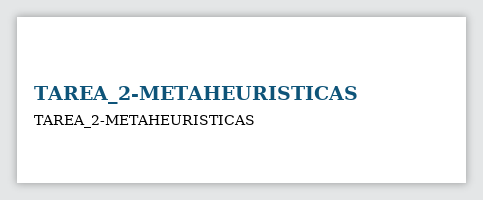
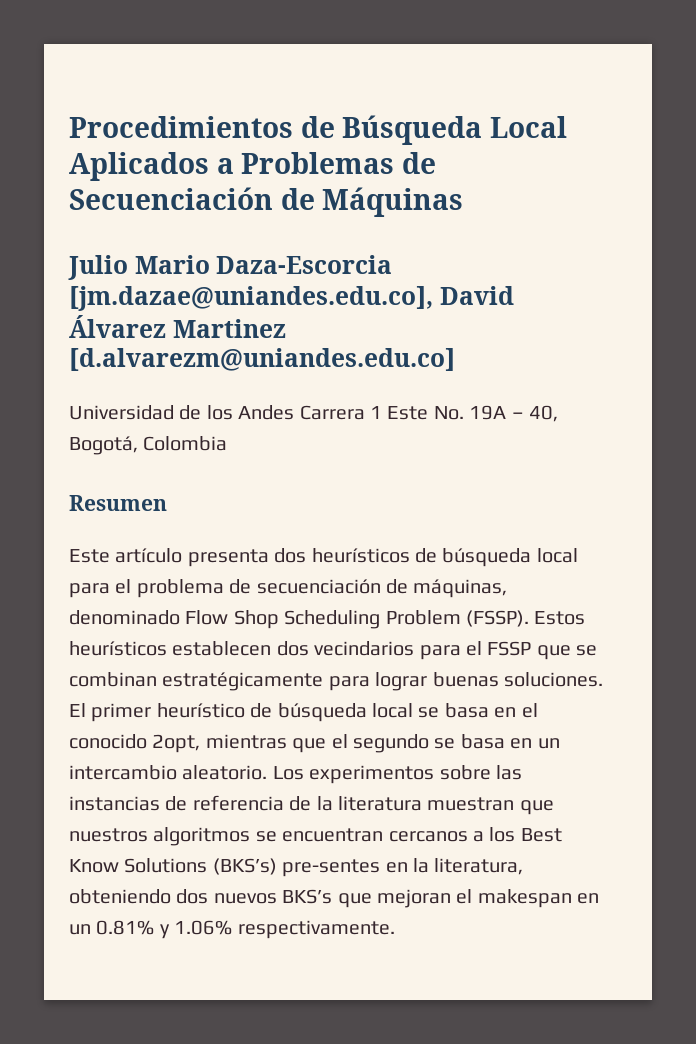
[34,86,358,104] [34,115,255,128] TAREA_2-METAHEURISTICAS // TAREA_2-METAHEURISTICAS -> [69,115,567,145] [69,152,436,181] [69,187,464,217] [68,255,393,280] [69,286,514,311] [69,315,286,338] [69,348,455,371] [69,405,558,422] [69,436,228,455] [69,495,167,511] [69,548,578,567] [69,579,508,598] [69,610,586,629] [69,641,598,660] [69,672,603,691] [69,703,538,722] [69,734,560,753] [69,765,522,784] [69,795,554,815] [69,827,562,846] [69,858,524,877] [69,889,600,908] [69,920,395,939] Procedimientos de Búsqueda Local Aplicados a Problemas de Secuenciación de Máquinas // Julio Mario Daza-Escorcia [jm.dazae@uniandes.edu.co], David Álvarez Martinez [d.alvarezm@uniandes.edu.co] // Universidad de los Andes Carrera 1 Este No. 19A – 40, Bogotá, Colombia // Resumen // Este artículo presenta dos heurísticos de búsqueda local para el problema de secuenciación de máquinas, denominado Flow Shop Scheduling Problem (FSSP). Estos heurísticos establecen dos vecindarios para el FSSP que se combinan estratégicamente para lograr buenas soluciones. El primer heurístico de búsqueda local se basa en el conocido 2opt, mientras que el segundo se basa en un intercambio aleatorio. Los experimentos sobre las instancias de referencia de la literatura muestran que nuestros algoritmos se encuentran cercanos a los Best Know Solutions (BKS’s) pre-sentes en la literatura, obteniendo dos nuevos BKS’s que mejoran el makespan en un 0.81% y 1.06% respectivamente.

